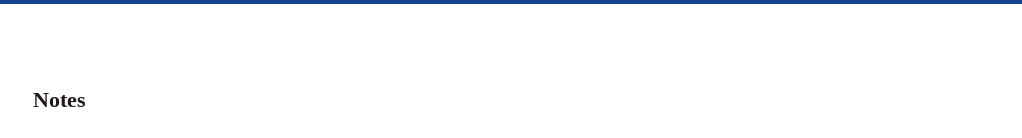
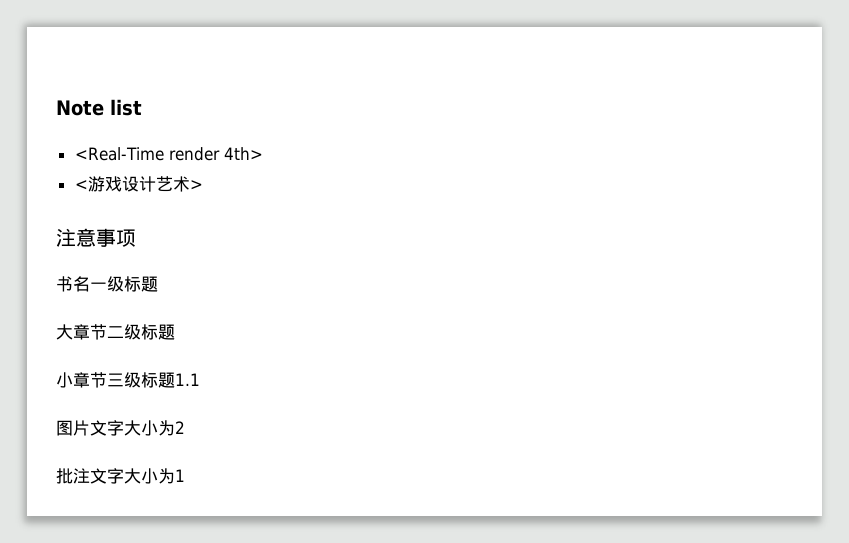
[33,93,86,107] Notes -> [56,99,142,116] [74,147,263,161] [74,176,203,192] [56,228,136,247] [56,276,158,292] [56,324,175,340] [56,372,200,388] [56,420,185,436] [56,468,185,484] Note list // <Real-Time render 4th> // <游戏设计艺术> // 注意事项 // 书名一级标题 // 大章节二级标题 // 小章节三级标题1.1 // 图片文字大小为2 // 批注文字大小为1

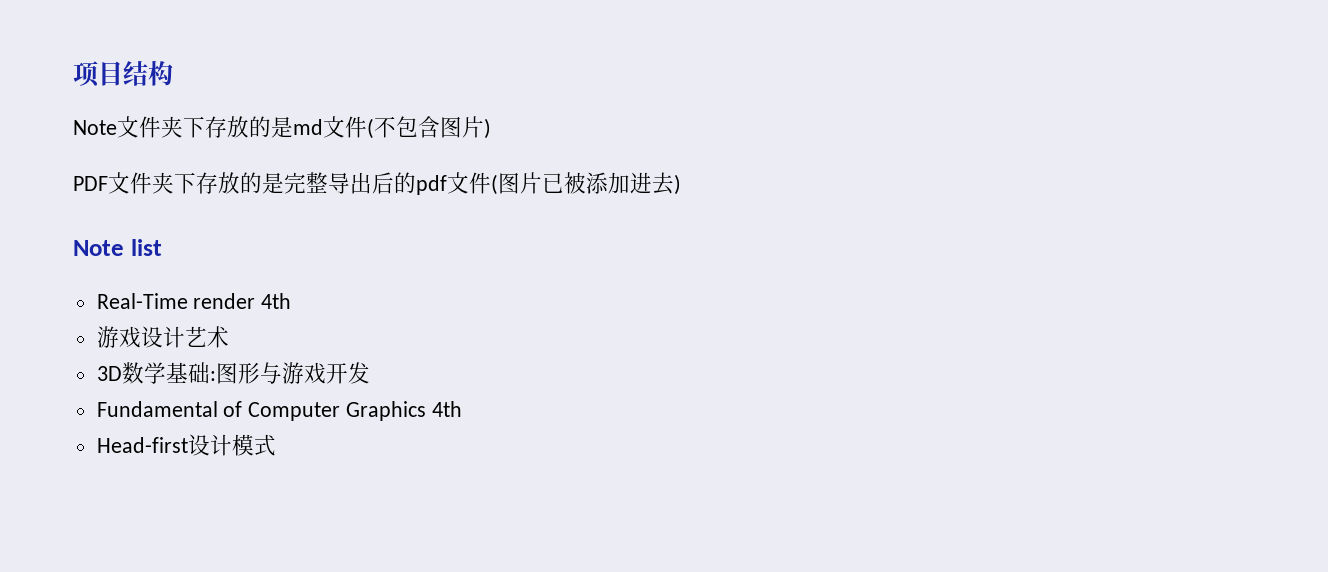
[56,99,142,116] [74,147,263,161] [74,176,203,192] [56,228,136,247] [56,276,158,292] [56,324,175,340] [56,372,200,388] [56,420,185,436] [56,468,185,484] Note list // <Real-Time render 4th> // <游戏设计艺术> // 注意事项 // 书名一级标题 // 大章节二级标题 // 小章节三级标题1.1 // 图片文字大小为2 // 批注文字大小为1 -> [73,60,173,87] [73,116,491,139] [73,172,681,195] [73,239,162,256] [96,293,292,309] [96,326,229,348] [96,362,370,384] [96,401,462,421] [96,434,276,456] 项目结构 // Note文件夹下存放的是md文件(不包含图片) // PDF文件夹下存放的是完整导出后的pdf文件(图片已被添加进去) // Note list // Real-Time render 4th // 游戏设计艺术 // 3D数学基础:图形与游戏开发 // Fundamental of Computer Graphics 4th // Head-first设计模式

